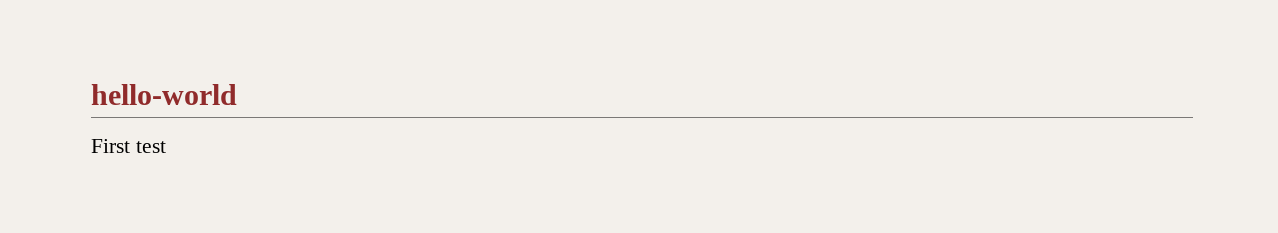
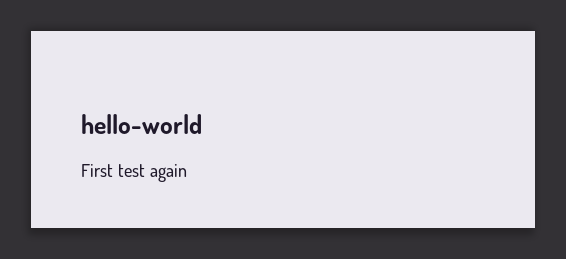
(166, 147) none -> [149,164,187,182] again

